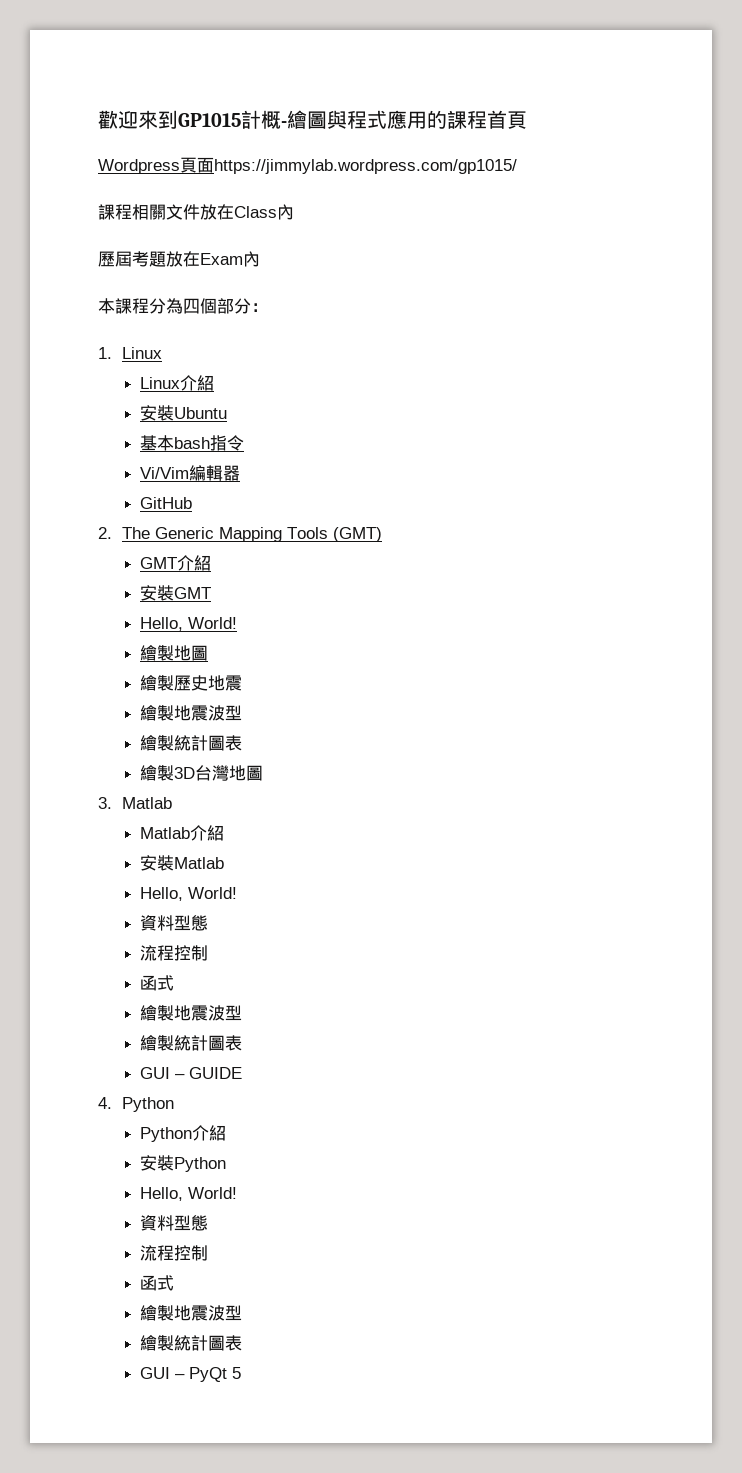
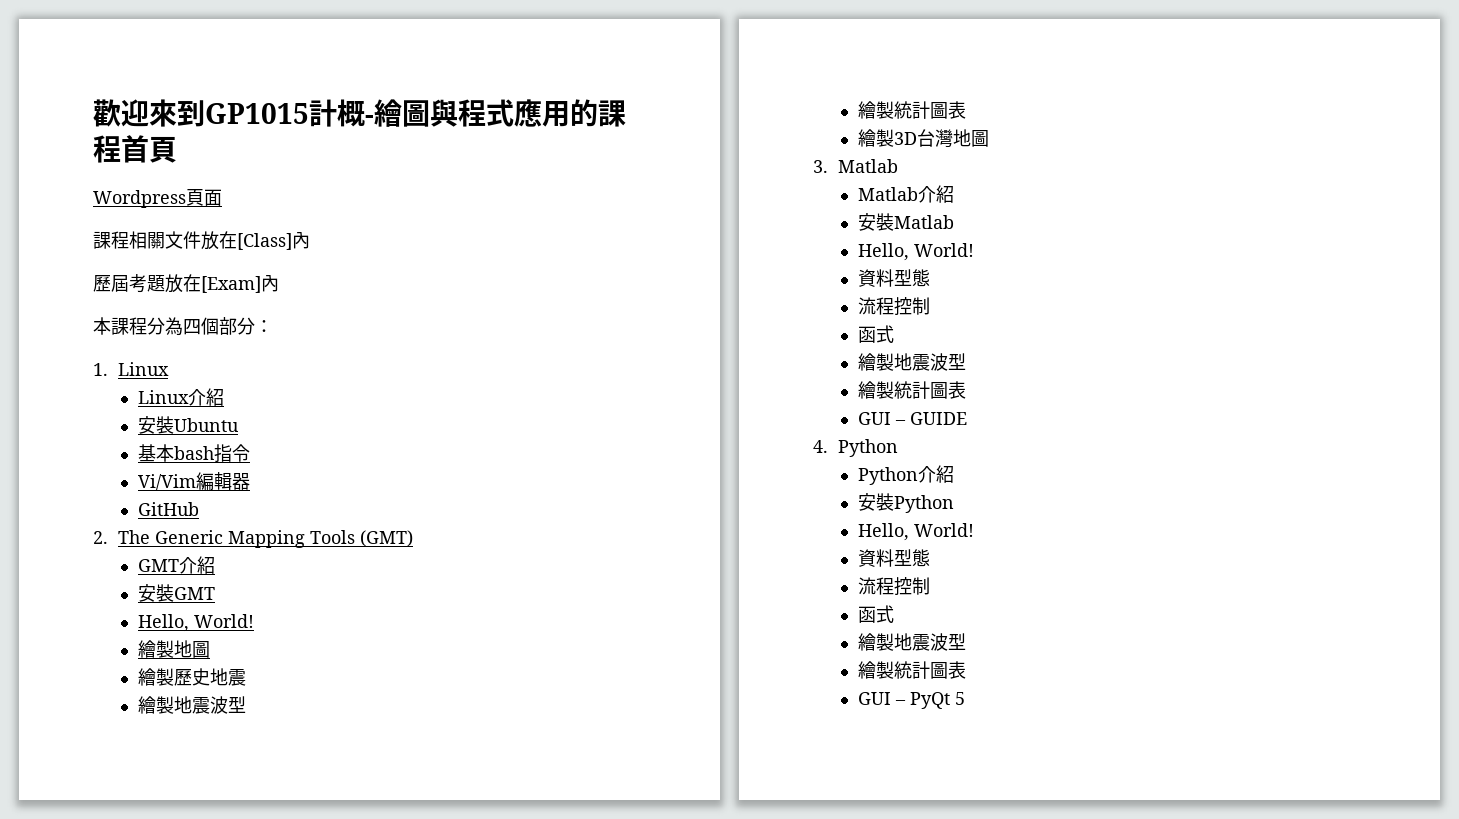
[214,159,517,174] https://jimmylab.wordpress.com/gp1015/ -> (222, 197) none
[234,206,277,218] Class -> [237,233,292,250] [Class]
[200,253,243,265] Exam -> [201,276,261,293] [Exam]

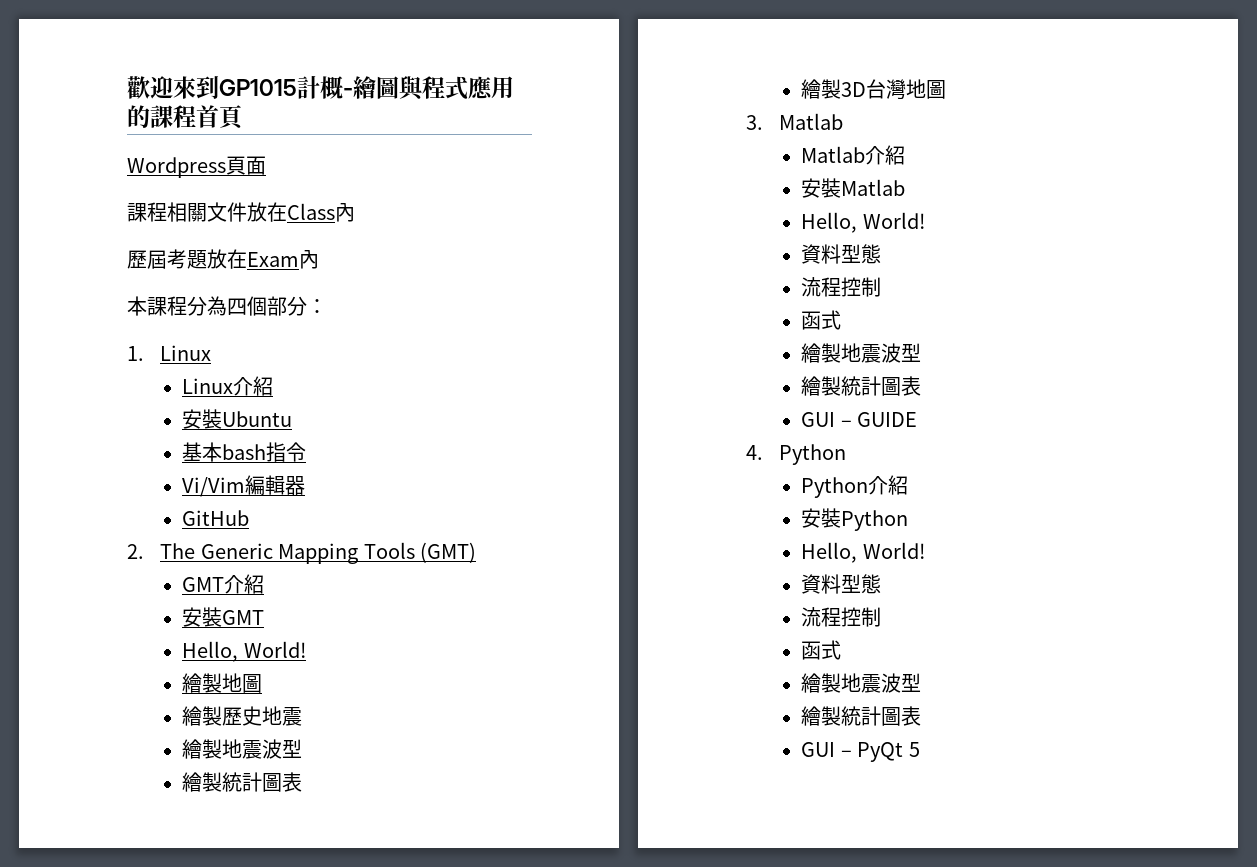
[237,233,292,250] [Class] -> [287,203,335,220] Class
[201,276,261,293] [Exam] -> [247,252,299,267] Exam

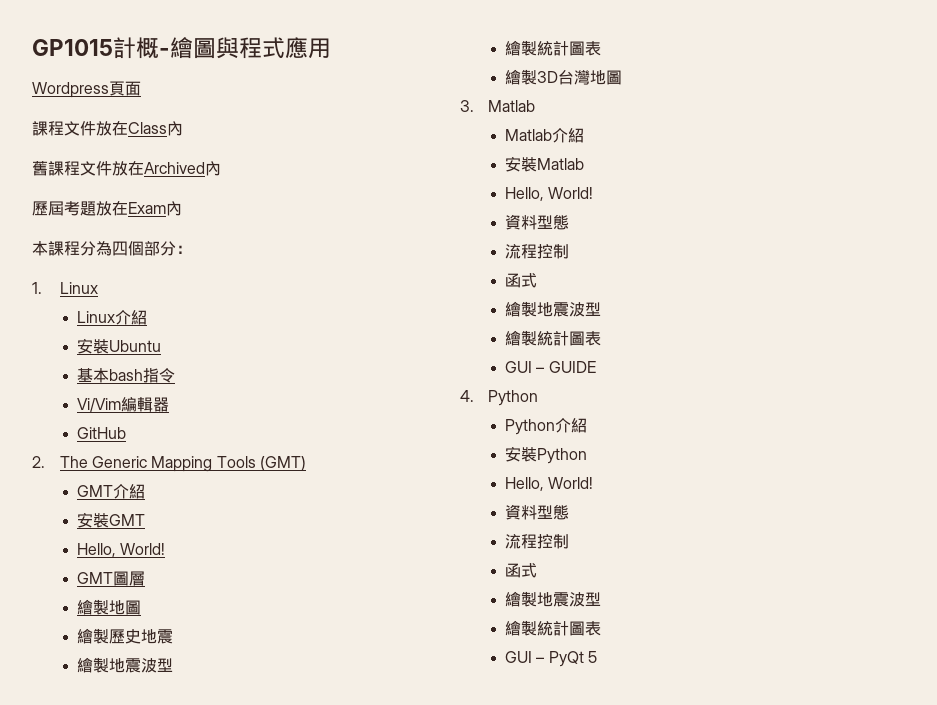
[127,76,219,99] 歡迎來到 -> (32, 47) none
[127,105,245,130] 的課程首頁 -> (331, 48) none
[167,202,207,222] 相關 -> (64, 128) none
(355, 212) none -> [32,161,221,176] // 舊課程文件放在Archived內
(306, 649) none -> [77,571,146,586] // GMT圖層

